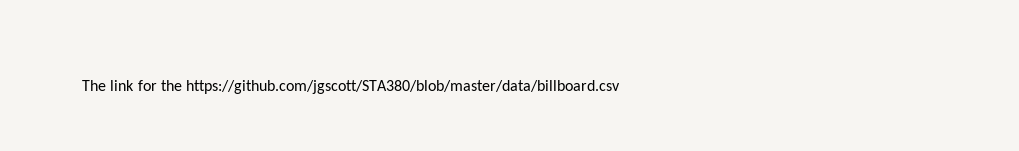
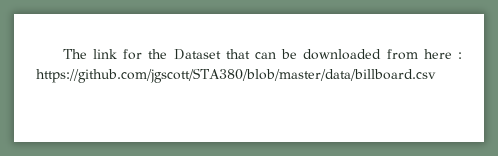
(182, 85) none -> [173,49,462,60] Dataset that can be downloaded from here :

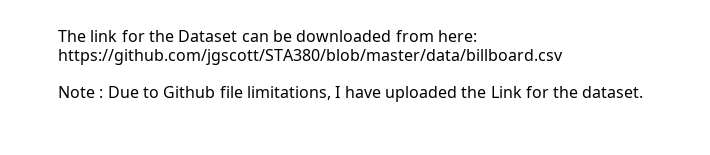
[225,49,250,59] that -> (238, 36) none
[423,49,462,59] [36,68,436,83] here : https://github.com/jgscott/STA380/blob/master/data/billboard.csv -> [437,30,477,42] [58,49,563,65] [58,86,644,102] here: https://github.com/jgscott/STA380/blob/master/data/billboard.csv // Note : Due to Github file limitations, I have uploaded the Link for the dataset.

